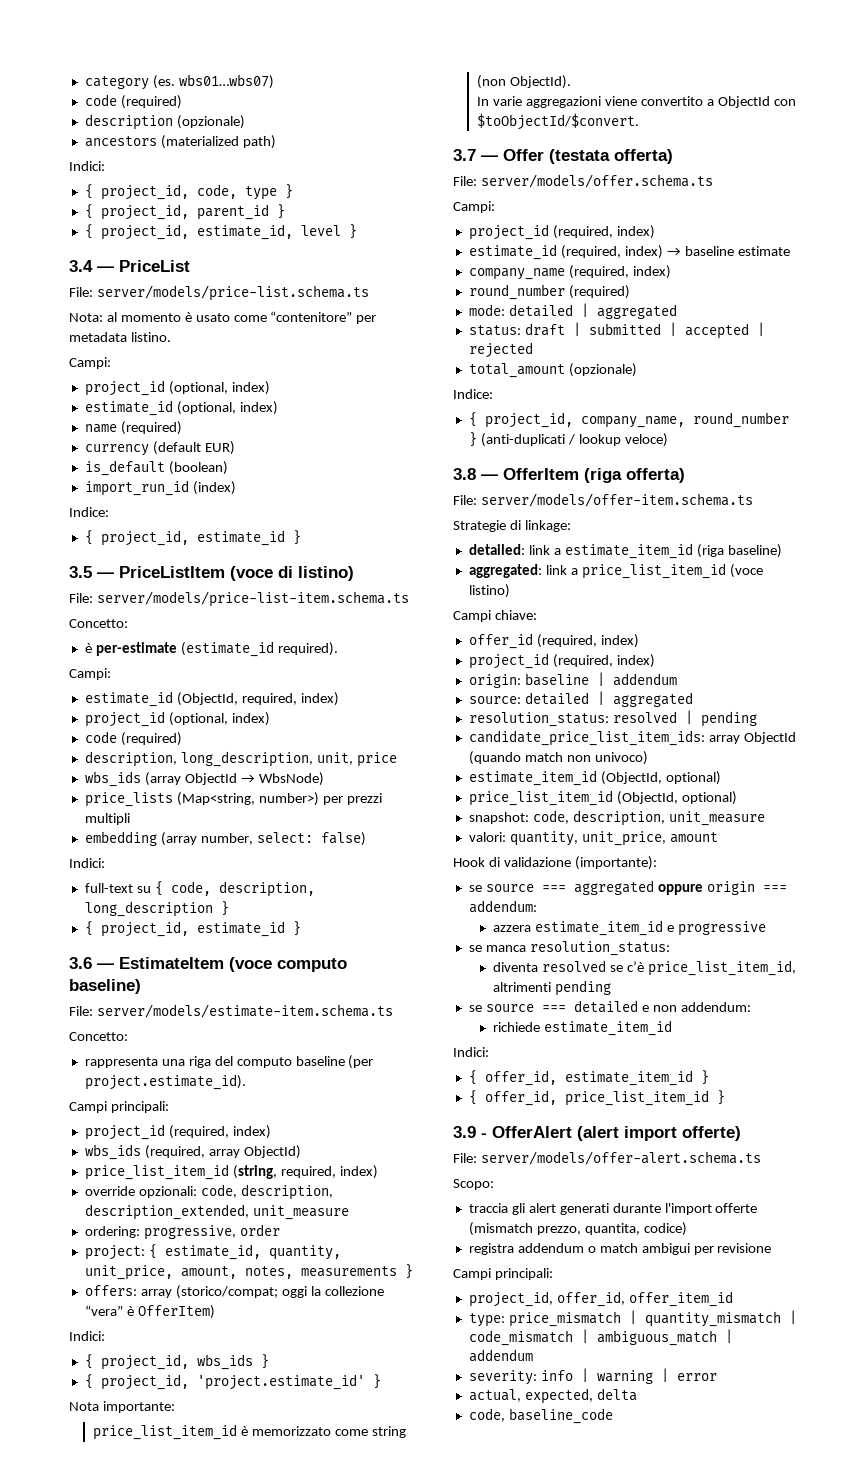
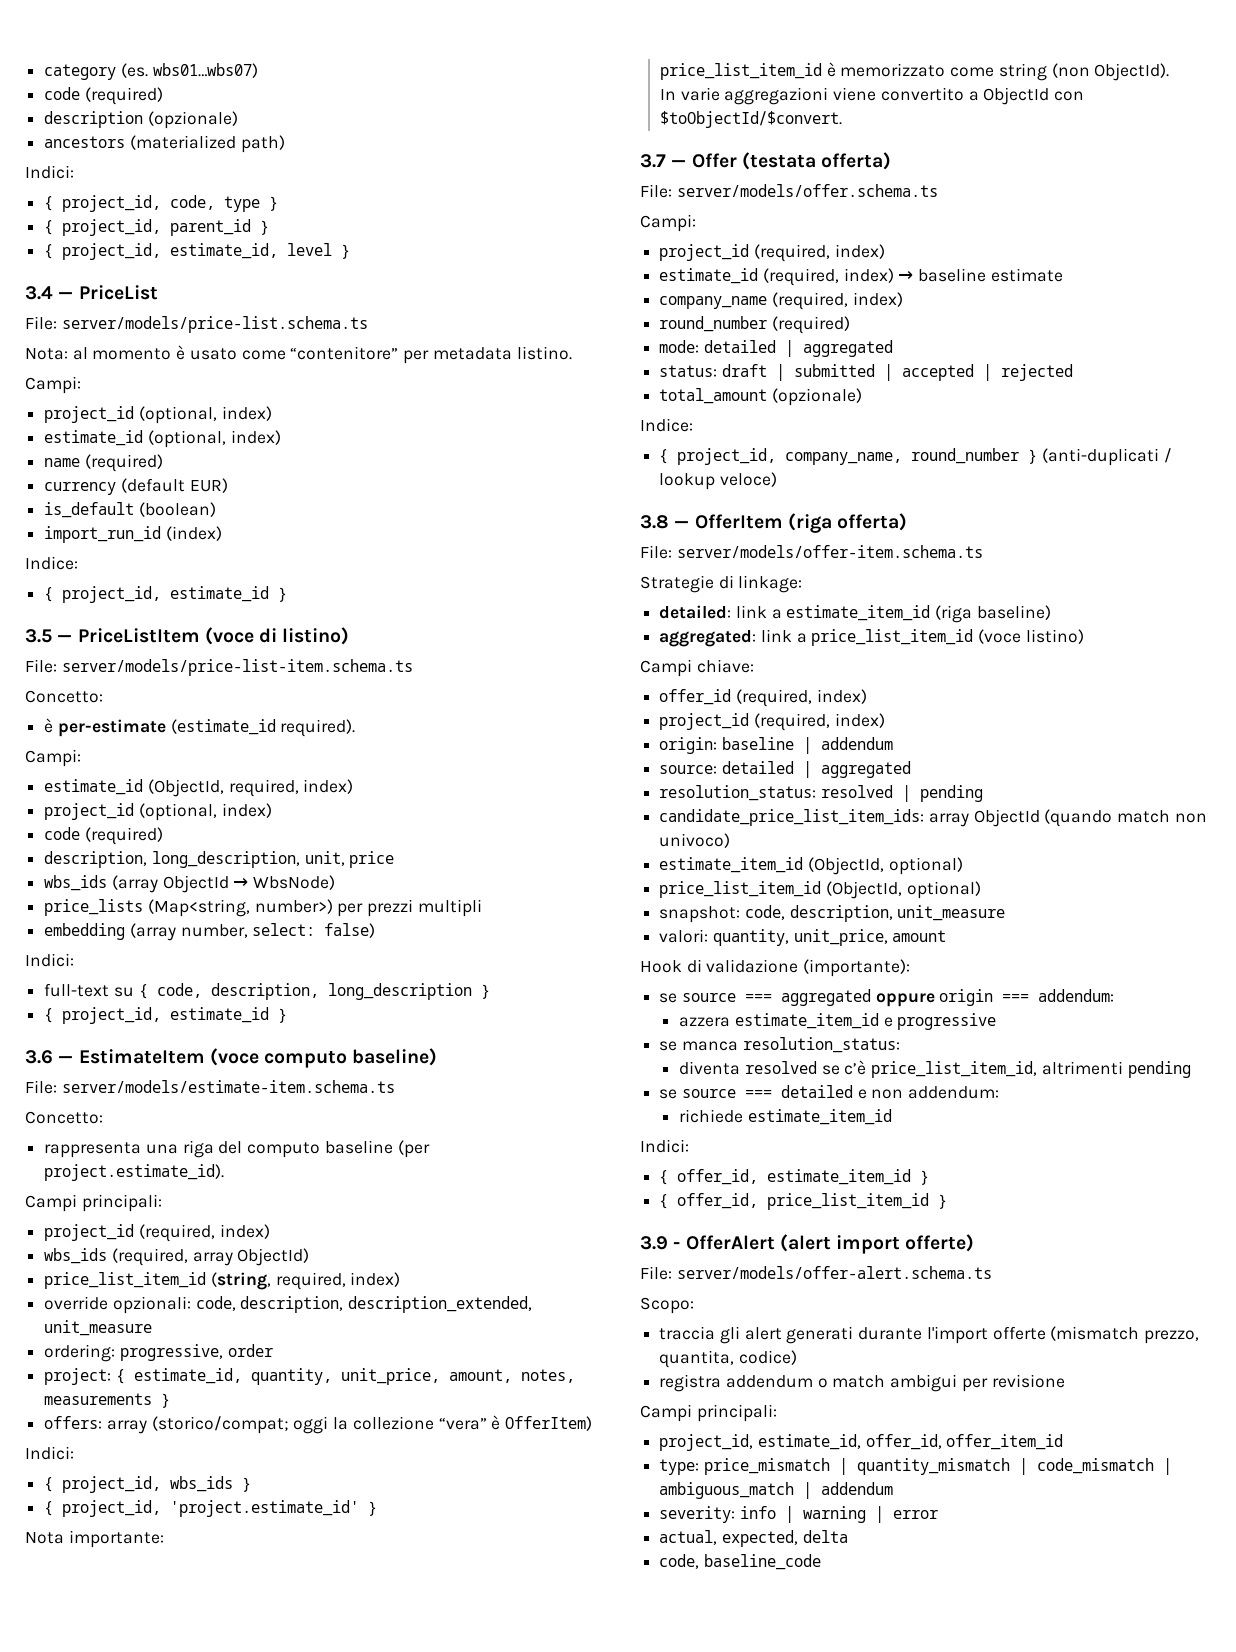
(553, 1299) none -> [757,1434,861,1450] estimate_id,

